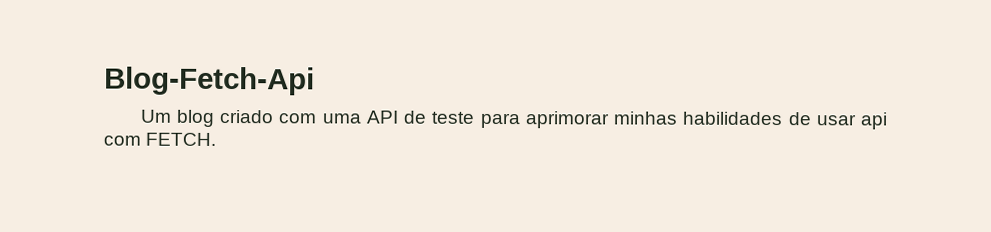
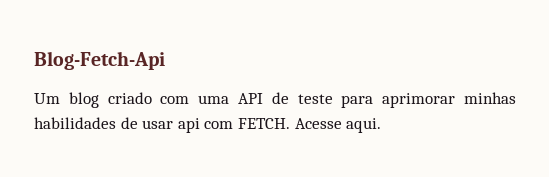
(217, 139) none -> [294,118,382,133] Acesse aqui.

